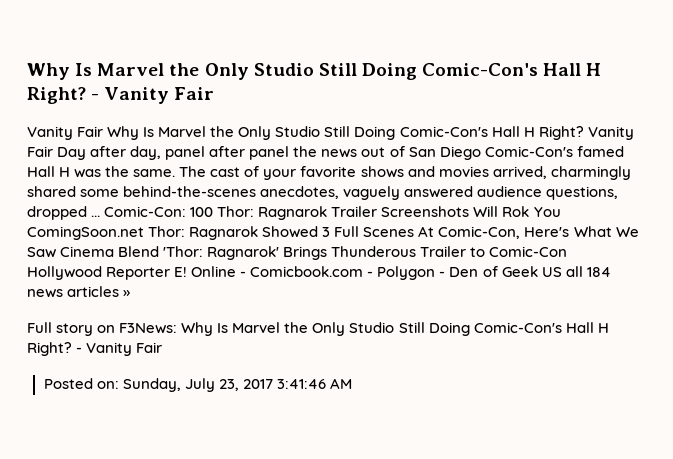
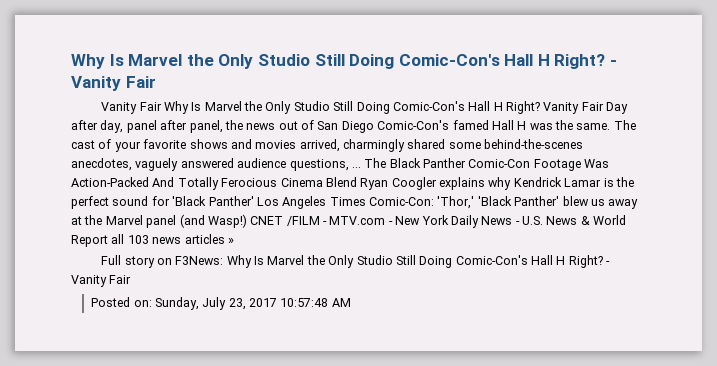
[249,146,290,160] panel -> [189,120,223,133] panel,
[27,206,561,220] [27,226,639,240] [27,246,568,260] [27,266,611,280] dropped ... Comic-Con: 100 Thor: Ragnarok Trailer Screenshots Will Rok You ComingSoon.net Thor: Ragnarok Showed 3 Full Scenes At Comic-Con, Here's What We Saw Cinema Blend 'Thor: Ragnarok' Brings Thunderous Trailer to Comic-Con Hollywood Reporter E! Online - Comicbook.com - Polygon - Den of Geek US all 184 -> [351,158,610,171] [71,177,634,190] [71,196,639,209] [71,214,627,228] [71,234,149,247] ... The Black Panther Comic-Con Footage Was Action-Packed And Totally Ferocious Cinema Blend Ryan Coogler explains why Kendrick Lamar is the perfect sound for 'Black Panther' Los Angeles Times Comic-Con: 'Thor,' 'Black Panther' blew us away at the Marvel panel (and Wasp!) CNET /FILM - MTV.com - New York Daily News - U.S. News & World Report all 103
[276,379,326,389] 3:41:46 -> [280,298,329,307] 10:57:48

